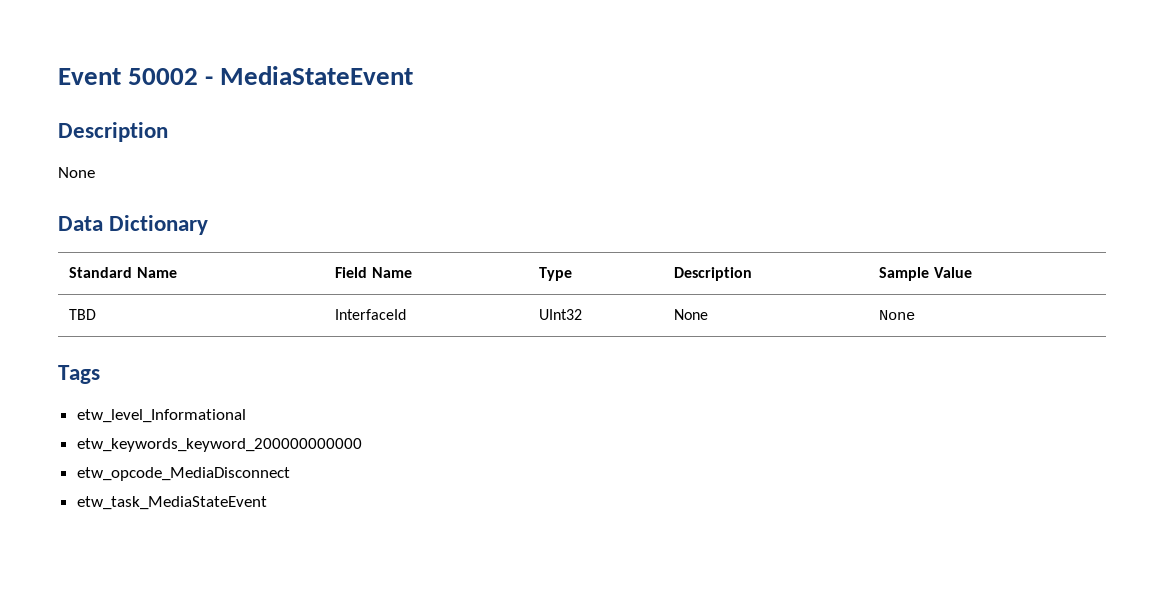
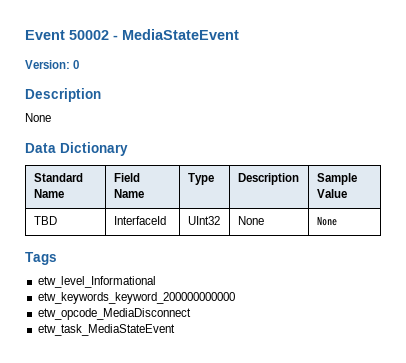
(414, 75) none -> [25,60,80,69] // Version: 0

